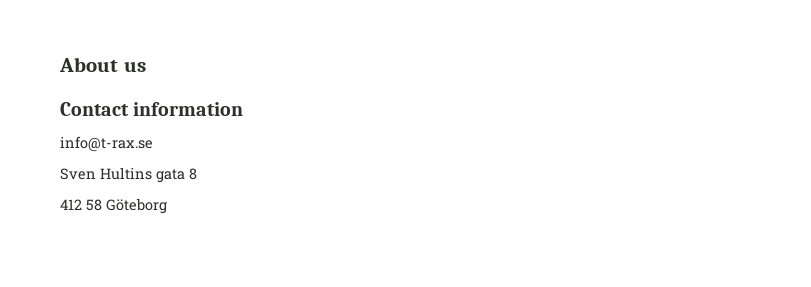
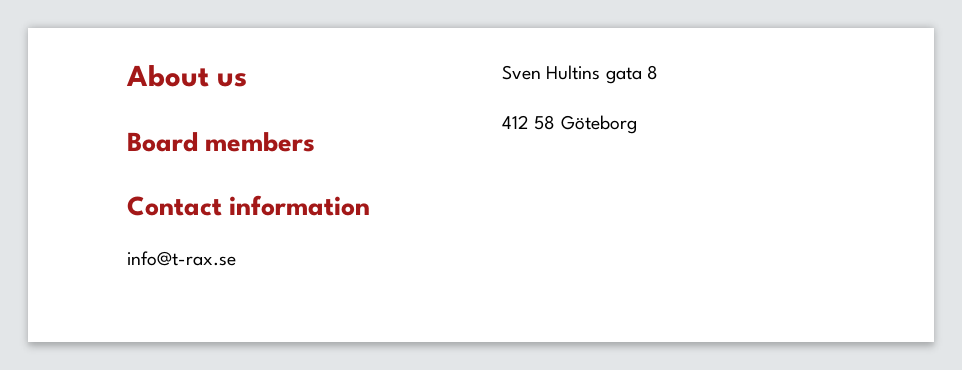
(146, 66) none -> [127,132,316,152] // Board members

